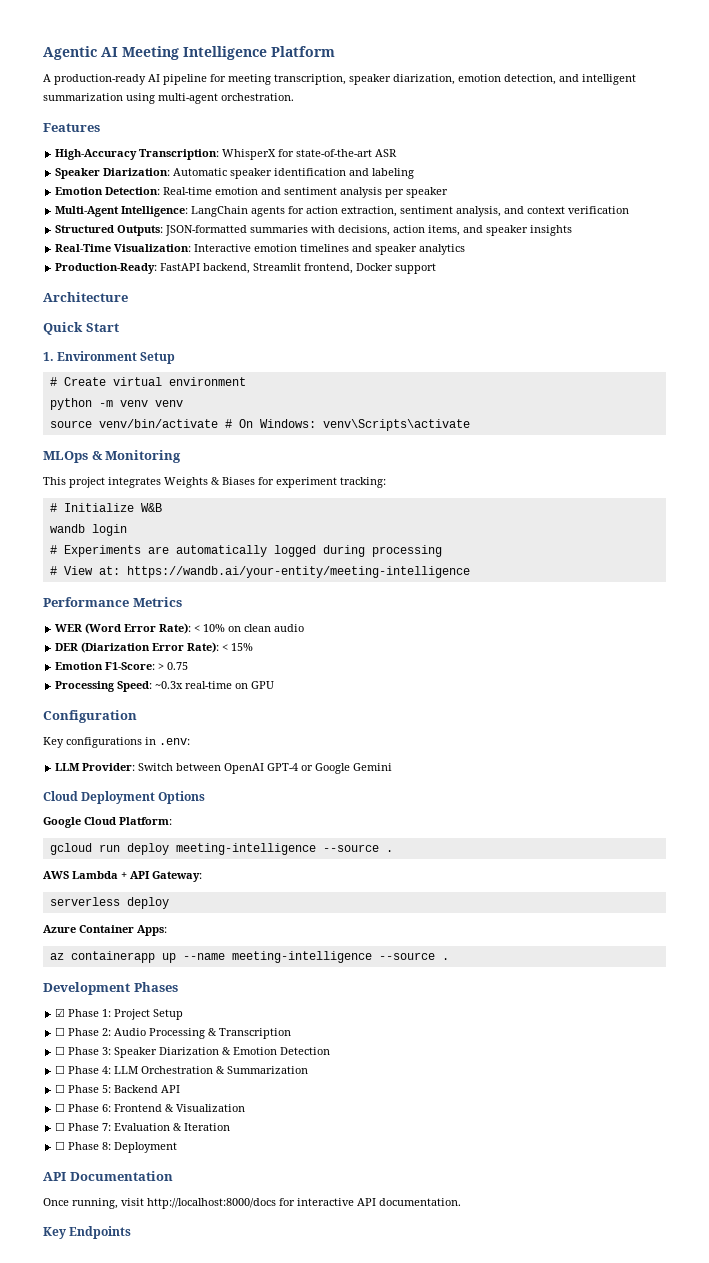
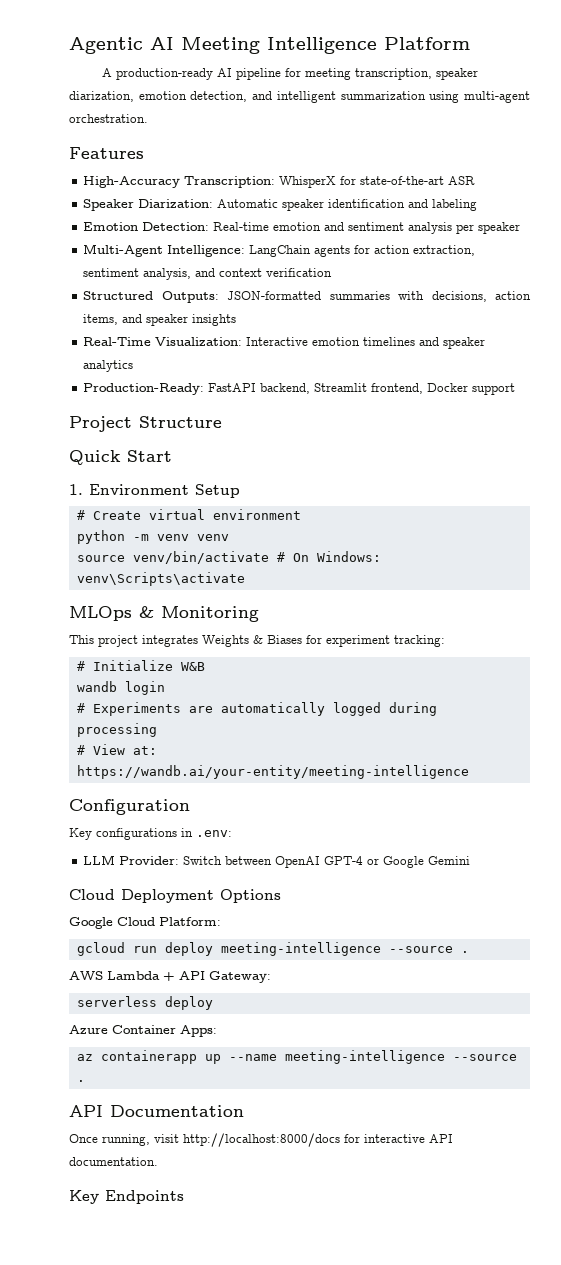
[43,292,128,302] Architecture -> [69,416,222,432] Project Structure
[43,597,182,607] [55,623,305,634] [55,642,254,653] [55,662,189,670] [55,681,275,692] // Performance Metrics // WER (Word Error Rate): < 10% on clean audio // DER (Diarization Error Rate): < 15% // Emotion F1-Score: > 0.75 // Processing Speed: ~0.3x real-time on GPU -> (469, 772) none
[43,982,178,995] [55,1008,184,1020] [55,1027,292,1039] [55,1046,331,1058] [55,1065,309,1074] [55,1084,181,1093] [55,1103,246,1112] [55,1122,231,1131] [55,1141,178,1153] // Development Phases // ☑ Phase 1: Project Setup // ☐ Phase 2: Audio Processing & Transcription // ☐ Phase 3: Speaker Diarization & Emotion Detection // ☐ Phase 4: LLM Orchestration & Summarization // ☐ Phase 5: Backend API // ☐ Phase 6: Frontend & Visualization // ☐ Phase 7: Evaluation & Iteration // ☐ Phase 8: Deployment -> (85, 1081) none

